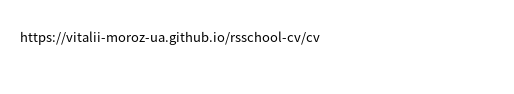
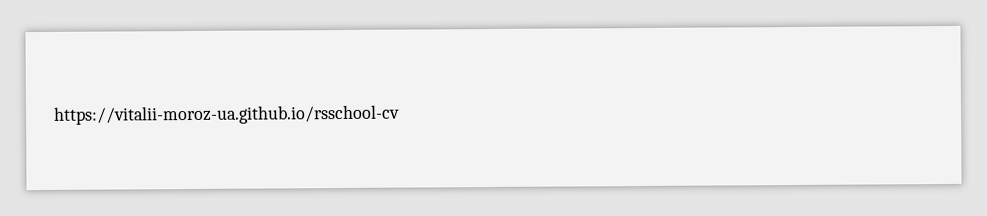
[20,31,320,45] https://vitalii-moroz-ua.github.io/rsschool-cv/cv -> [53,104,400,125] https://vitalii-moroz-ua.github.io/rsschool-cv

